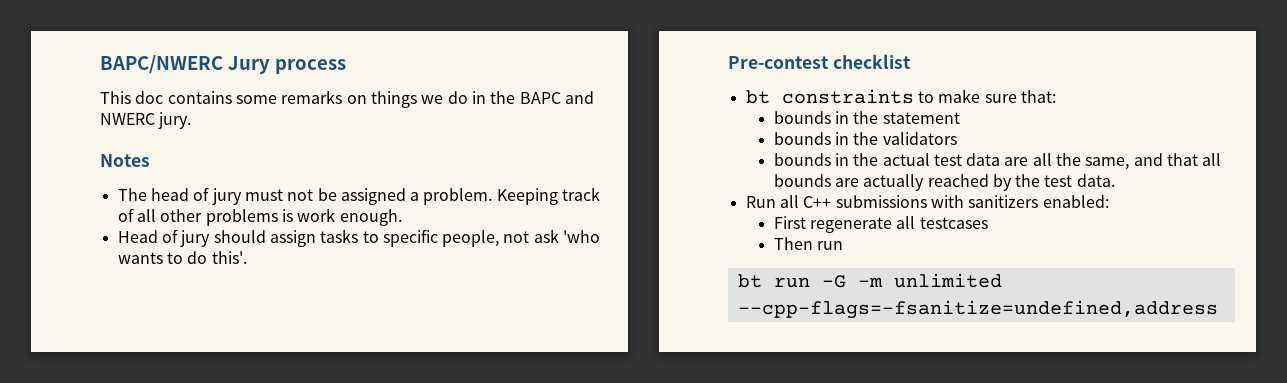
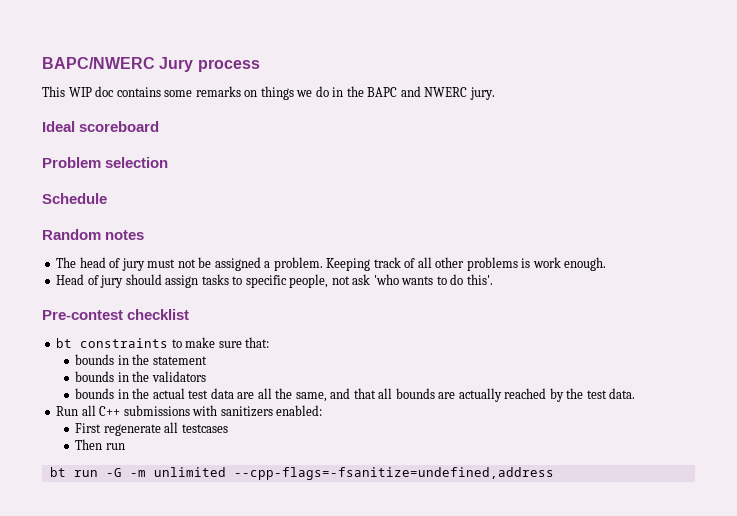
(131, 97) none -> [68,87,92,97] WIP
[100,154,150,167] Notes -> [42,121,160,132] [42,157,169,168] [42,193,107,204] [42,229,145,240] Ideal scoreboard // Problem selection // Schedule // Random notes

